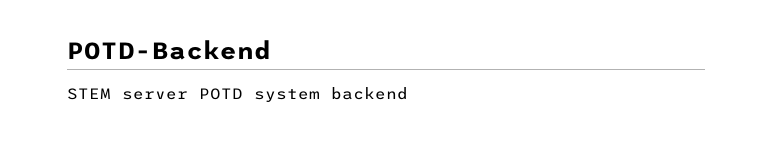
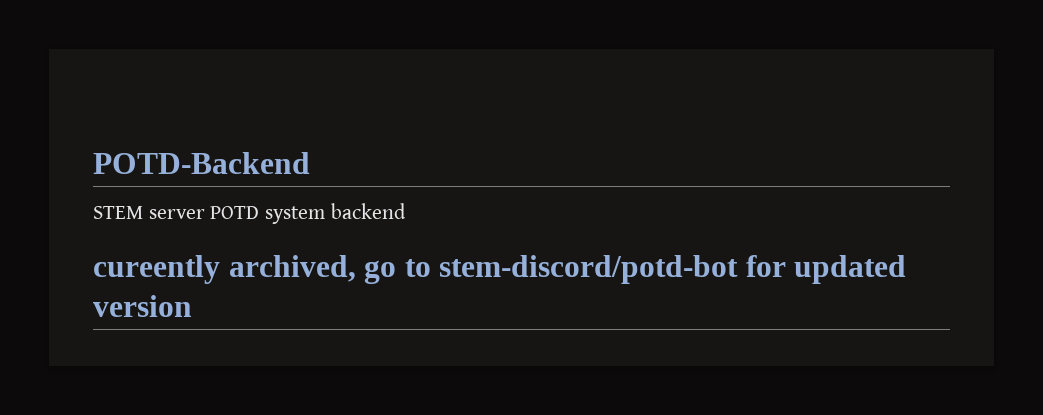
(408, 93) none -> [93,255,907,284] [93,295,192,317] // cureently archived, go to stem-discord/potd-bot for updated version

